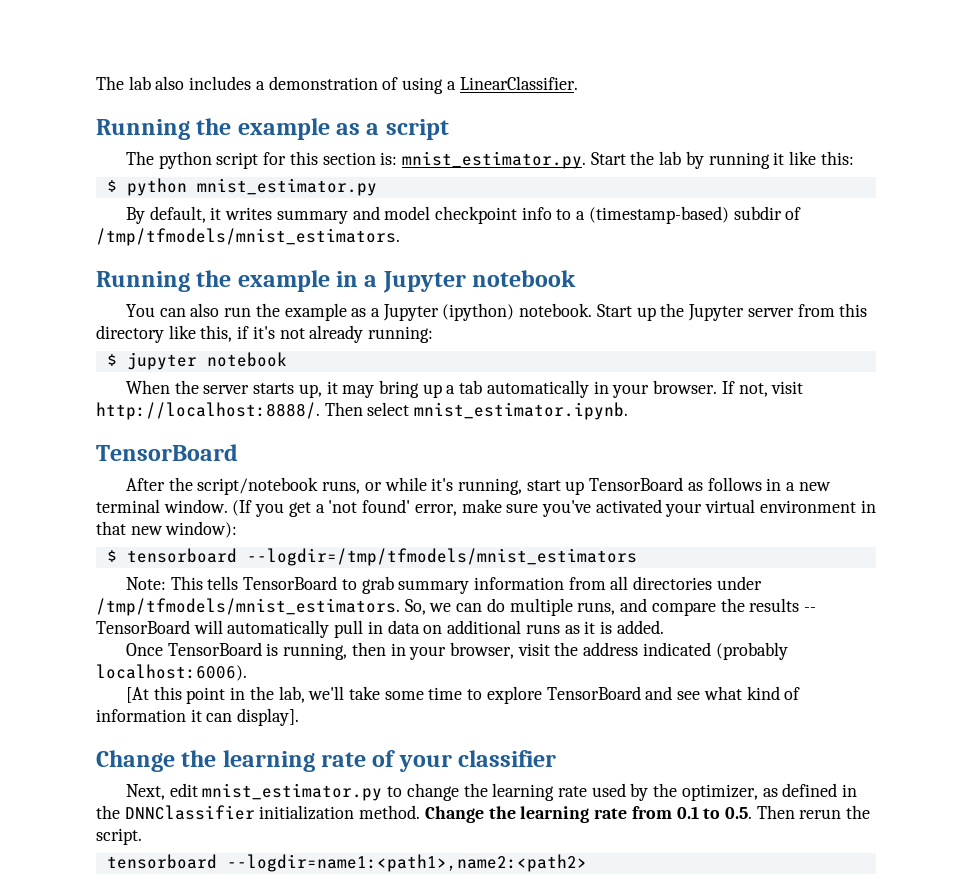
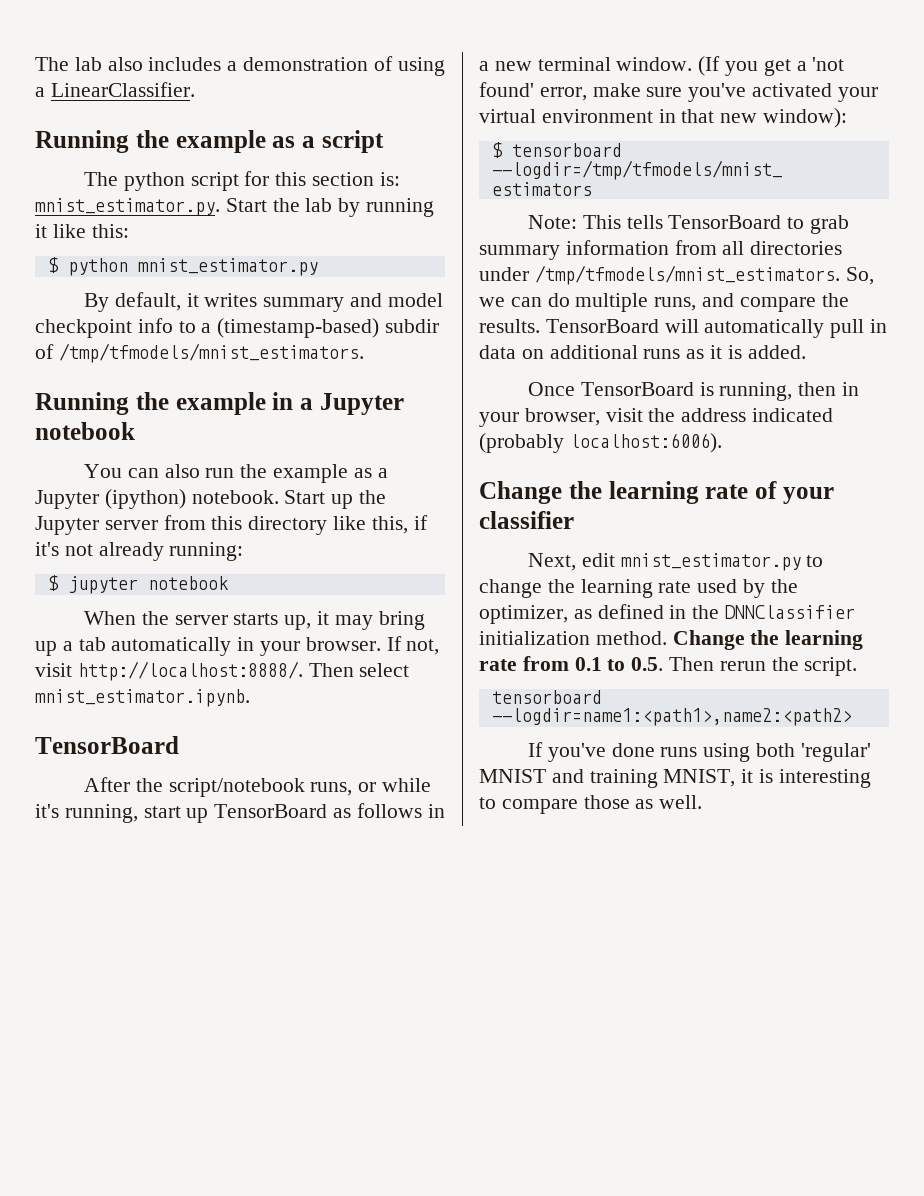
[749,598,816,612] results -- -> [479,319,540,333] results.
[125,686,801,704] [96,708,300,726] // [At this point in the lab, we'll take some time to explore TensorBoard and see what kind of information it can display]. -> (722, 443) none
(587, 863) none -> [528,742,871,762] [479,769,871,788] [479,795,703,814] // If you've done runs using both 'regular' MNIST and training MNIST, it is interesting to compare those as well.

